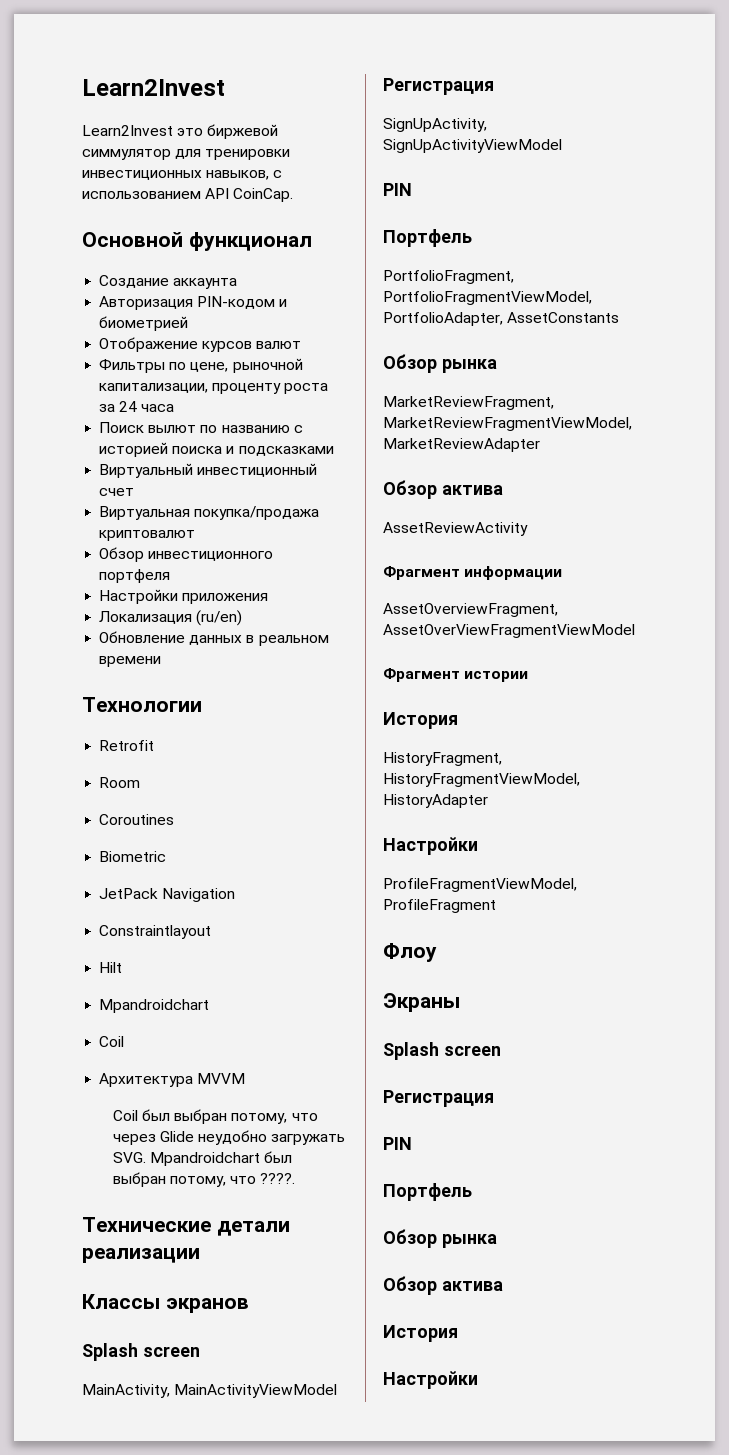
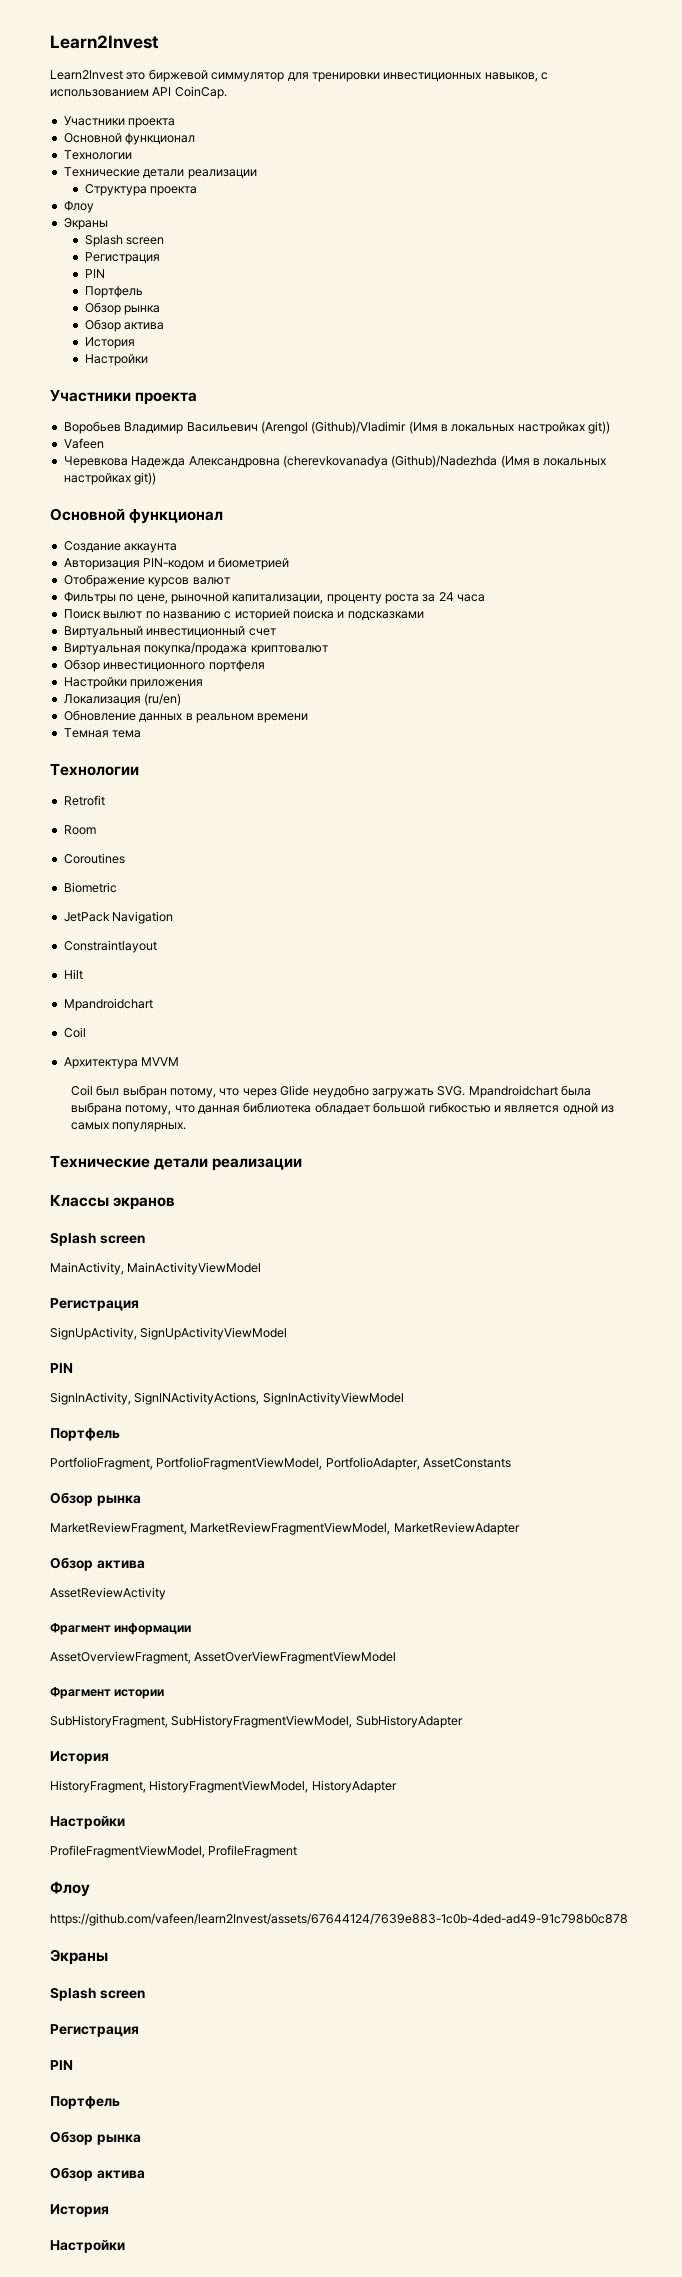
(294, 195) none -> [63,116,176,128] [63,133,196,145] [63,150,132,160] [63,167,257,179] [84,184,197,196] [63,201,94,213] [63,218,108,230] [84,235,164,247] [84,252,160,264] [84,269,105,278] [84,286,143,298] [84,302,160,315] [84,319,164,332] [84,337,135,349] [84,354,148,366] [50,390,198,405] [63,421,611,434] [63,438,104,449] [63,455,607,468] [63,472,157,485] // Участники проекта // Основной функционал // Технологии // Технические детали реализации // Структура проекта // Флоу // Экраны // Splash screen // Регистрация // PIN // Портфель // Обзор рынка // Обзор актива // История // Настройки // Участники проекта // Воробьев Владимир Васильевич (Arengol (Github)/Vladimir (Имя в локальных настройках git)) // Vafeen // Черевкова Надежда Александровна (cherevkovanadya (Github)/Nadezhda (Имя в локальных настройках git))
(162, 661) none -> [63,728,142,738] // Темная тема
[264,1151,293,1163] [112,1172,296,1187] был выбран потому, что ????. -> [560,1085,591,1096] [70,1102,614,1115] [70,1122,187,1132] была выбрана потому, что данная библиотека обладает большой гибкостью и является одной из самых популярных.
(412, 189) none -> [50,1392,404,1405] // SignInActivity, SignINActivityActions, SignInActivityViewModel
(529, 676) none -> [50,1715,463,1728] // SubHistoryFragment, SubHistoryFragmentViewModel, SubHistoryAdapter
(437, 952) none -> [50,1913,628,1926] // https://github.com/vafeen/learn2Invest/assets/67644124/7639e883-1c0b-4ded-ad49-91c798b0c878

